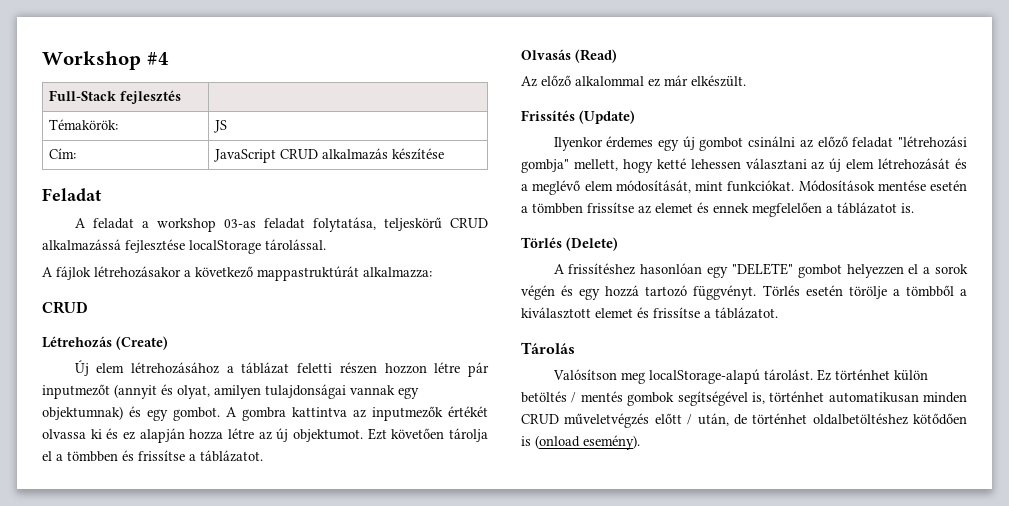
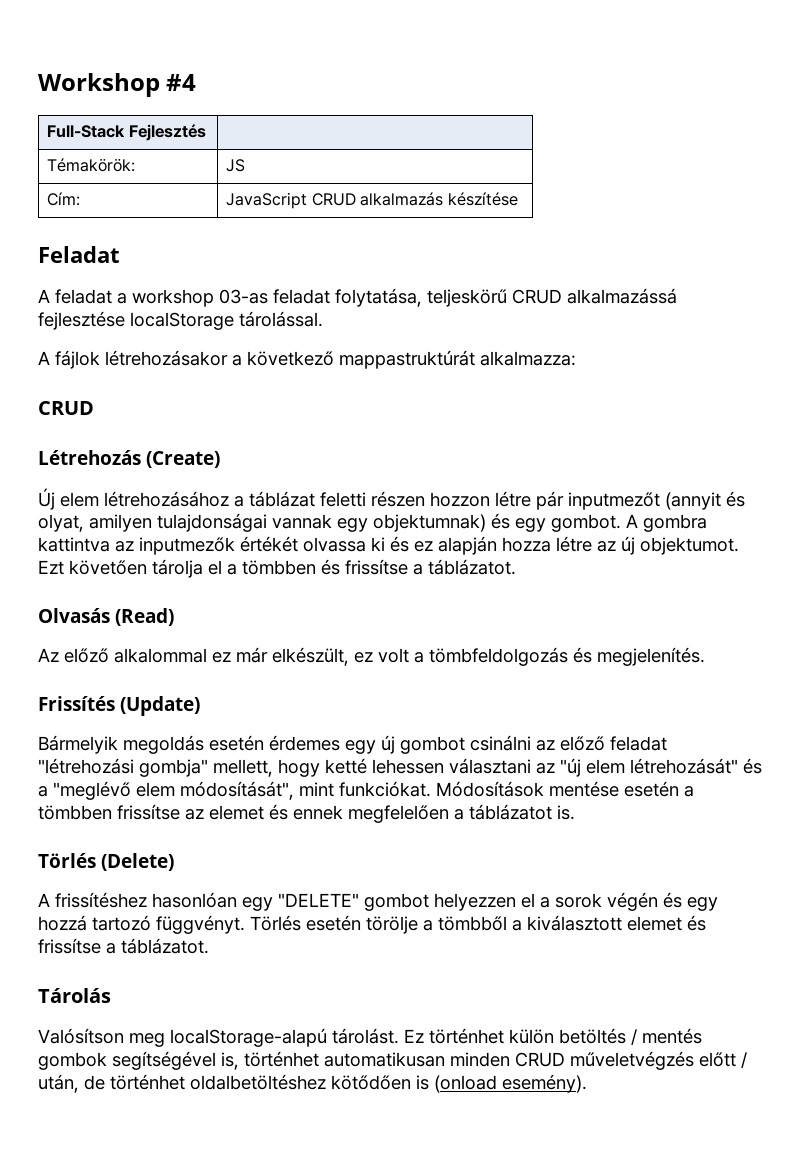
[120,90,182,104] fejlesztés -> [128,124,206,141] Fejlesztés
[691,75,746,87] elkészült. -> [272,647,705,666] elkészült, ez volt a tömbfeldolgozás és megjelenítés.
[553,137,603,151] Ilyenkor -> [38,735,264,754] Bármelyik megoldás esetén
[829,158,967,172] [521,180,691,195] új elem létrehozását és a meglévő elem módosítását, -> [560,758,762,777] [38,781,294,800] "új elem létrehozását" és a "meglévő elem módosítását",

